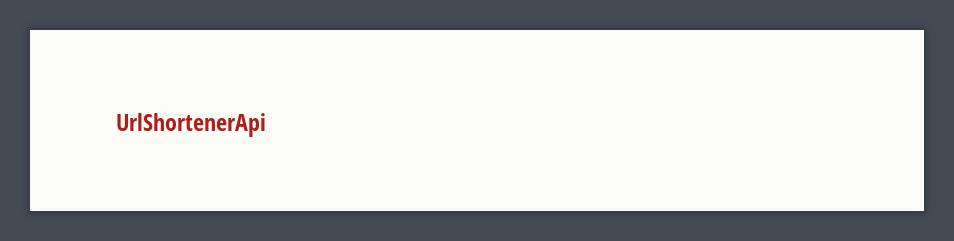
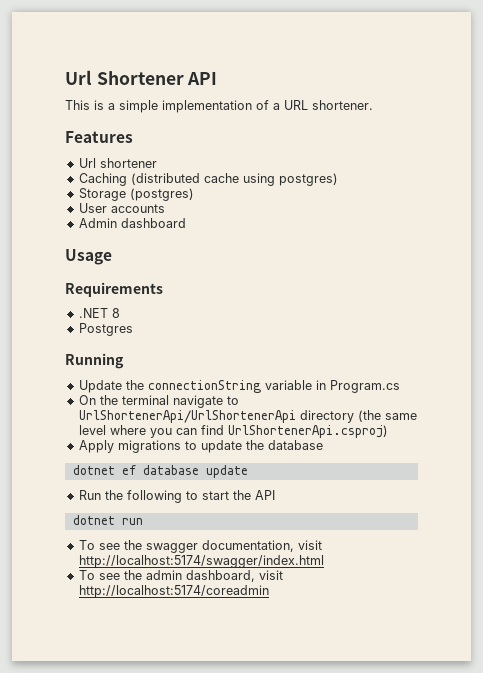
[116,113,266,137] UrlShortenerApi -> [65,70,218,85] [65,100,373,113] [65,131,133,143] [78,158,157,168] [78,173,338,186] [78,188,194,201] [78,203,165,213] [78,218,186,228] [65,249,112,265] [65,282,163,297] [78,308,120,318] [78,323,133,336] [65,353,124,369] [78,380,400,393] [78,395,239,408] [78,410,417,423] [78,425,388,438] [78,440,323,453] [72,465,248,478] [78,490,275,503] [72,515,143,525] [78,540,322,553] [78,555,324,568] [78,570,283,582] [78,585,269,598] Url Shortener API // This is a simple implementation of a URL shortener. // Features // Url shortener // Caching (distributed cache using postgres) // Storage (postgres) // User accounts // Admin dashboard // Usage // Requirements // .NET 8 // Postgres // Running // Update the connectionString variable in Program.cs // On the terminal navigate to UrlShortenerApi/UrlShortenerApi directory (the same level where you can find UrlShortenerApi.csproj) // Apply migrations to update the database // dotnet ef database update // Run the following to start the API // dotnet run // To see the swagger documentation, visit http://localhost:5174/swagger/index.html // To see the admin dashboard, visit http://localhost:5174/coreadmin

